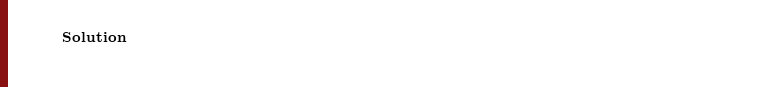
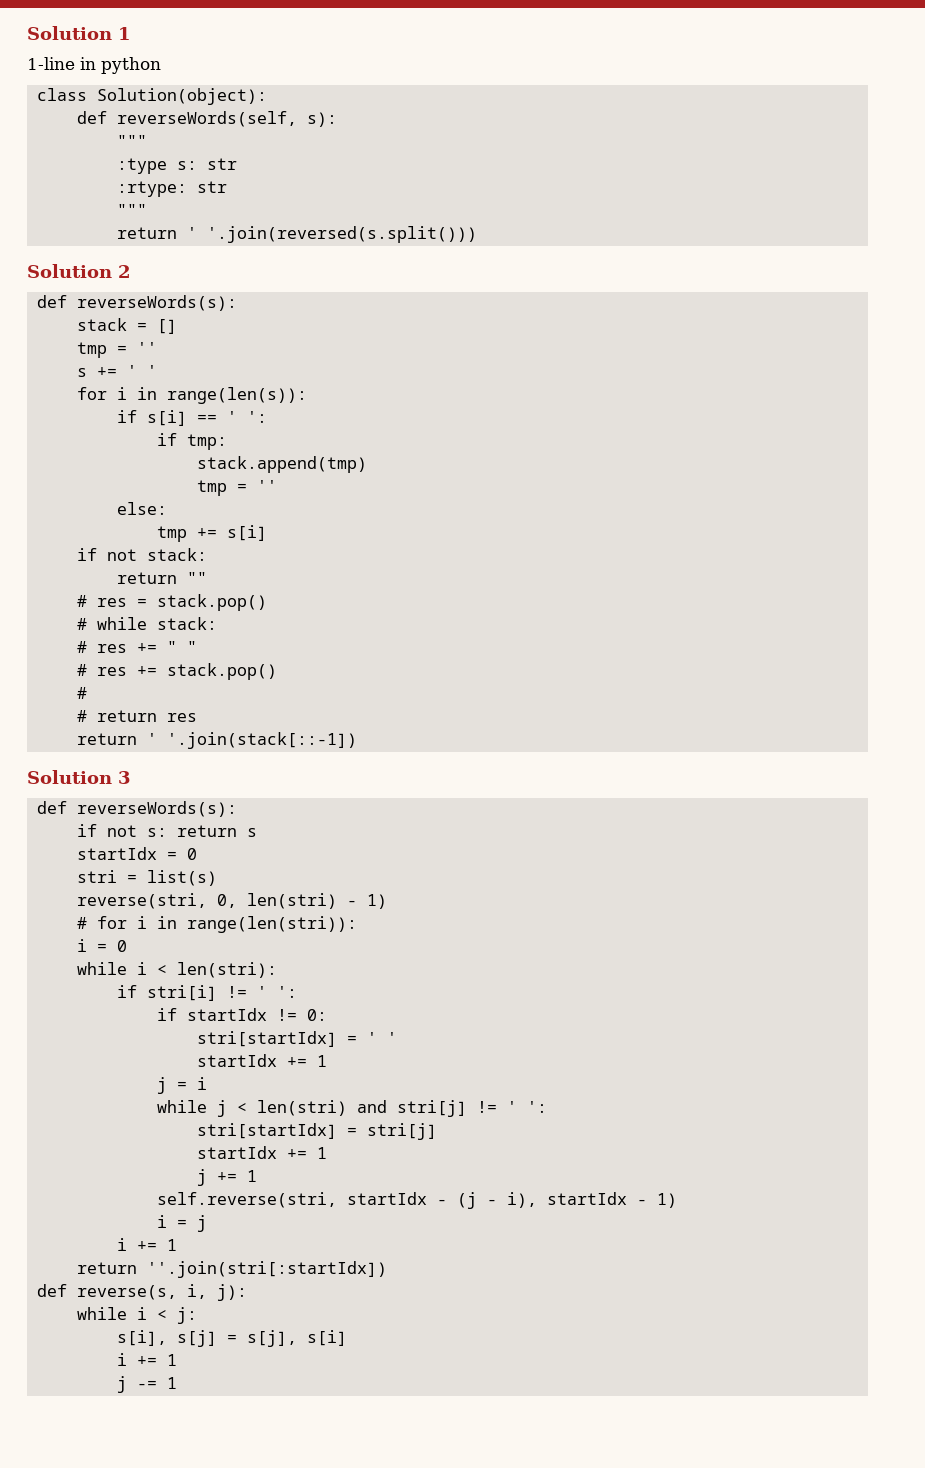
[62,32,127,42] Solution -> [27,26,131,40] [27,57,161,74] [36,88,267,105] [76,111,337,127] [116,135,147,147] [116,158,237,174] [116,181,227,197] [116,204,147,216] [116,226,477,243] [27,264,131,278] [36,295,237,311] [76,318,177,334] [76,342,157,358] [76,365,157,377] [76,387,307,404] [116,410,267,426] [156,433,227,450] [196,456,367,473] [196,480,277,496] [116,502,167,515] [156,525,267,542] [76,548,207,561] [116,572,207,584] [76,594,267,611] [76,617,217,630] [76,641,197,653] [76,663,277,680] [76,687,87,699] [76,710,197,722] [76,732,357,749] [27,770,131,784] [36,801,237,817] [76,824,257,837] [76,847,197,860] [76,870,217,886] [76,893,387,909] [76,916,357,933] [76,939,127,952] [76,962,277,978] [116,985,297,1001] [156,1008,327,1021] [196,1031,397,1047] [196,1054,327,1067] [156,1077,207,1094] [156,1100,547,1117] [196,1123,437,1140] [196,1146,327,1159] [196,1169,257,1186] [156,1192,677,1209] [156,1215,207,1232] [116,1238,177,1251] [76,1261,387,1278] [36,1284,247,1301] [76,1307,197,1324] [116,1330,347,1347] [116,1353,177,1366] [116,1376,177,1393] Solution 1 // 1-line in python // class Solution(object): // def reverseWords(self, s): // """ // :type s: str // :rtype: str // """ // return ' '.join(reversed(s.split())) // Solution 2 // def reverseWords(s): // stack = [] // tmp = '' // s += ' ' // for i in range(len(s)): // if s[i] == ' ': // if tmp: // stack.append(tmp) // tmp = '' // else: // tmp += s[i] // if not stack: // return "" // # res = stack.pop() // # while stack: // # res += " " // # res += stack.pop() // # // # return res // return ' '.join(stack[::-1]) // Solution 3 // def reverseWords(s): // if not s: return s // startIdx = 0 // stri = list(s) // reverse(stri, 0, len(stri) - 1) // # for i in range(len(stri)): // i = 0 // while i < len(stri): // if stri[i] != ' ': // if startIdx != 0: // stri[startIdx] = ' ' // startIdx += 1 // j = i // while j < len(stri) and stri[j] != ' ': // stri[startIdx] = stri[j] // startIdx += 1 // j += 1 // self.reverse(stri, startIdx - (j - i), startIdx - 1) // i = j // i += 1 // return ''.join(stri[:startIdx]) // def reverse(s, i, j): // while i < j: // s[i], s[j] = s[j], s[i] // i += 1 // j -= 1

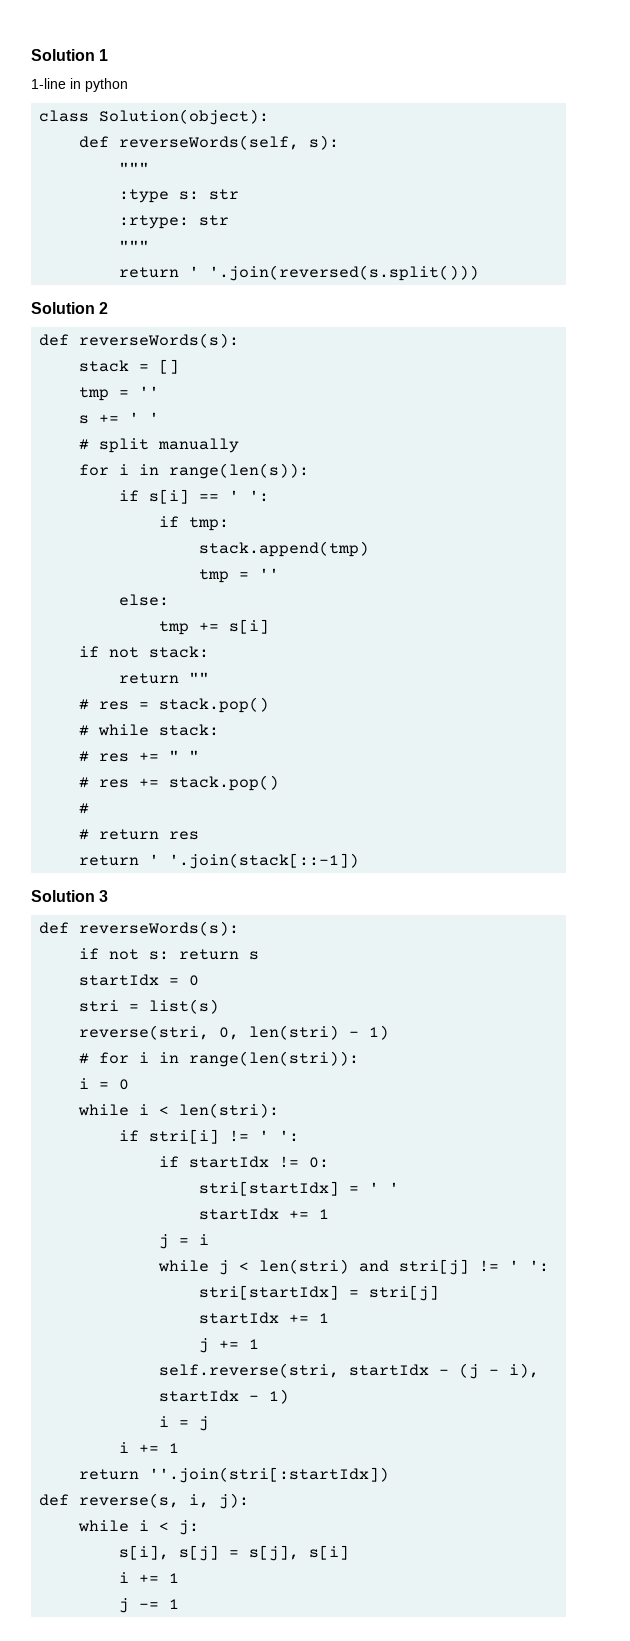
(157, 371) none -> [79,438,240,453] // # split manually

